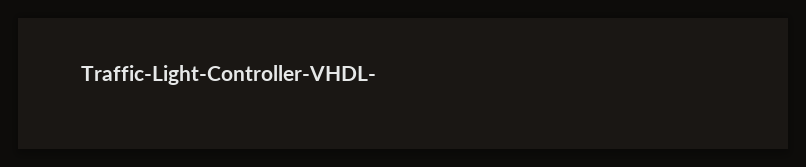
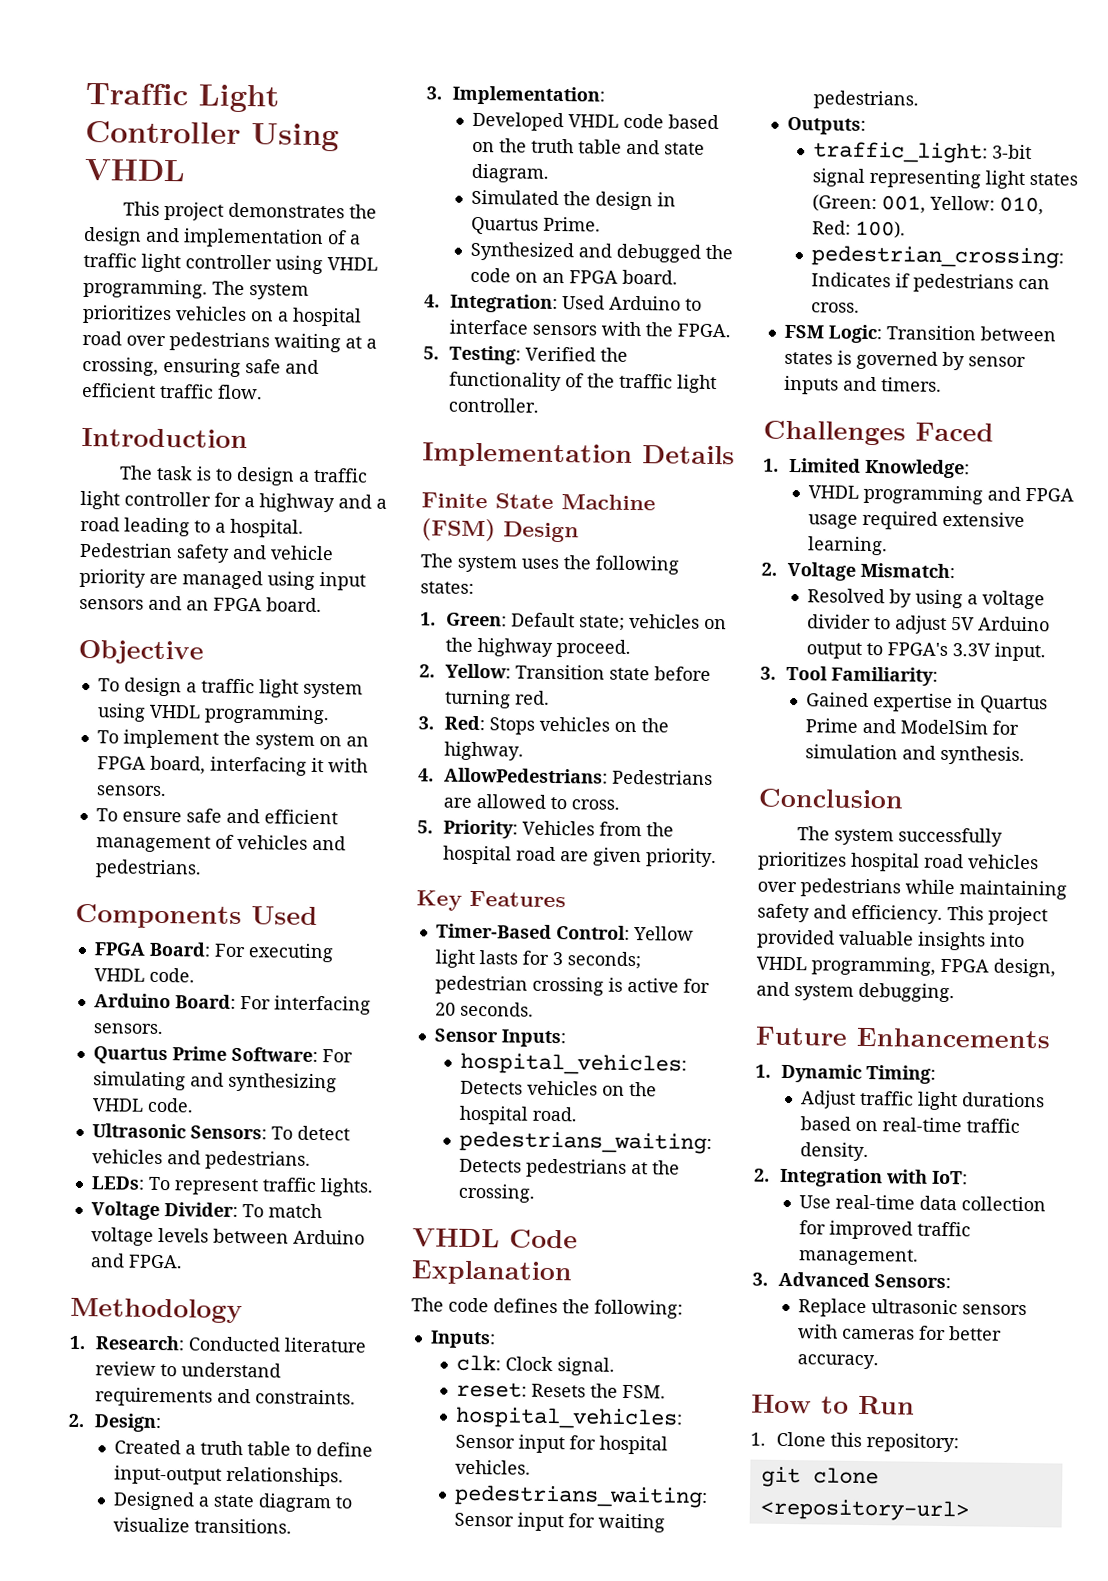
[81,65,376,85] Traffic-Light-Controller-VHDL- -> [85,82,279,113] [85,120,339,152] [84,158,185,182] [122,201,377,221] [83,226,361,249] [83,252,378,275] [83,278,309,300] [82,304,362,327] [82,330,377,353] [82,356,319,377] [81,382,263,400] [81,427,248,449] [118,465,368,486] [80,490,387,513] [80,516,304,538] [79,542,334,563] [79,568,366,591] [79,595,322,613] [78,639,204,665] [97,677,363,699] [96,703,330,725] [96,729,369,750] [96,755,368,776] [95,785,167,797] [95,808,338,825] [95,834,346,853] [94,859,202,879] [75,903,318,930] [93,941,334,963] [93,967,195,983] [93,993,371,1015] [92,1023,163,1035] [92,1046,353,1065] [92,1071,337,1093] [91,1097,194,1113] [91,1123,350,1141] [91,1149,311,1170] [90,1176,374,1197] [90,1201,322,1221] [90,1227,365,1246] [89,1253,183,1269] [70,1297,243,1324] [69,1335,368,1353] [95,1361,282,1378] [95,1387,357,1407] [68,1413,163,1433] [113,1439,373,1457] [113,1465,344,1487] [112,1491,352,1513] [112,1517,292,1534] [426,85,606,106] [471,111,719,132] [471,138,705,155] [470,163,549,183] [470,189,676,211] [470,216,601,235] [469,241,733,263] [469,267,678,285] [424,293,703,314] [449,319,732,338] [423,345,629,365] [449,371,718,394] [448,397,540,413] [422,442,735,468] [421,492,656,511] [421,518,579,543] [420,553,679,575] [420,581,474,594] [420,612,728,631] [445,637,632,658] [419,663,712,681] [445,689,551,709] [418,715,670,735] [444,741,525,761] [418,767,714,786] [443,794,621,810] [417,819,675,839] [443,845,718,868] [416,890,566,911] [435,923,694,941] [434,949,641,970] [434,975,710,996] [434,1001,534,1017] [433,1028,566,1048] [459,1052,687,1076] [459,1080,657,1097] [458,1105,577,1125] [458,1130,712,1155] [458,1158,680,1178] [457,1183,535,1203] [412,1228,578,1249] [411,1260,572,1286] [411,1297,683,1319] [429,1330,496,1349] [455,1354,615,1376] [455,1381,666,1399] [454,1406,683,1430] [454,1434,668,1455] [454,1459,531,1475] [453,1484,708,1509] [453,1512,665,1533] [812,90,919,110] [786,116,866,135] [812,141,1032,164] [811,168,1078,189] [811,194,1044,216] [811,220,906,239] [810,245,1064,269] [810,272,1050,293] [810,302,860,313] [783,324,1056,344] [783,350,1026,371] [783,375,942,395] [763,420,994,446] [763,457,971,479] [807,484,1074,505] [807,510,1025,530] [807,536,888,556] [761,561,956,581] [806,588,1045,610] [806,614,1050,634] [805,642,1046,662] [760,665,939,686] [805,692,1048,714] [804,718,1019,735] [804,744,1025,765] [758,788,904,809] [796,826,1003,847] [758,851,1039,872] [757,878,1067,900] [757,903,1048,926] [757,929,1025,951] [756,956,1056,978] [756,981,955,1003] [755,1026,1050,1049] [755,1063,937,1084] [799,1090,1045,1111] [799,1116,1020,1133] [799,1142,869,1162] [754,1167,969,1188] [798,1194,1046,1212] [798,1220,971,1240] [797,1248,919,1266] [752,1271,952,1289] [797,1298,1027,1318] [797,1324,1002,1341] [796,1354,879,1370] [751,1394,915,1415] [750,1431,960,1453] [760,1466,879,1488] [759,1498,969,1522] Traffic Light Controller Using VHDL // This project demonstrates the design and implementation of a traffic light controller using VHDL programming. The system prioritizes vehicles on a hospital road over pedestrians waiting at a crossing, ensuring safe and efficient traffic flow. // Introduction // The task is to design a traffic light controller for a highway and a road leading to a hospital. Pedestrian safety and vehicle priority are managed using input sensors and an FPGA board. // Objective // To design a traffic light system using VHDL programming. // To implement the system on an FPGA board, interfacing it with sensors. // To ensure safe and efficient management of vehicles and pedestrians. // Components Used // FPGA Board: For executing VHDL code. // Arduino Board: For interfacing sensors. // Quartus Prime Software: For simulating and synthesizing VHDL code. // Ultrasonic Sensors: To detect vehicles and pedestrians. // LEDs: To represent traffic lights. // Voltage Divider: To match voltage levels between Arduino and FPGA. // Methodology // 1. Research: Conducted literature review to understand requirements and constraints. // 2. Design: // Created a truth table to define input-output relationships. // Designed a state diagram to visualize transitions. // 3. Implementation: // Developed VHDL code based on the truth table and state diagram. // Simulated the design in Quartus Prime. // Synthesized and debugged the code on an FPGA board. // 4. Integration: Used Arduino to interface sensors with the FPGA. // 5. Testing: Verified the functionality of the traffic light controller. // Implementation Details // Finite State Machine (FSM) Design // The system uses the following states: // 1. Green: Default state; vehicles on the highway proceed. // 2. Yellow: Transition state before turning red. // 3. Red: Stops vehicles on the highway. // 4. AllowPedestrians: Pedestrians are allowed to cross. // 5. Priority: Vehicles from the hospital road are given priority. // Key Features // Timer-Based Control: Yellow light lasts for 3 seconds; pedestrian crossing is active for 20 seconds. // Sensor Inputs: // hospital_vehicles: Detects vehicles on the hospital road. // pedestrians_waiting: Detects pedestrians at the crossing. // VHDL Code Explanation // The code defines the following: // Inputs: // clk: Clock signal. // reset: Resets the FSM. // hospital_vehicles: Sensor input for hospital vehicles. // pedestrians_waiting: Sensor input for waiting pedestrians. // Outputs: // traffic_light: 3-bit signal representing light states (Green: 001, Yellow: 010, Red: 100). // pedestrian_crossing: Indicates if pedestrians can cross. // FSM Logic: Transition between states is governed by sensor inputs and timers. // Challenges Faced // 1. Limited Knowledge: // VHDL programming and FPGA usage required extensive learning. // 2. Voltage Mismatch: // Resolved by using a voltage divider to adjust 5V Arduino output to FPGA's 3.3V input. // 3. Tool Familiarity: // Gained expertise in Quartus Prime and ModelSim for simulation and synthesis. // Conclusion // The system successfully prioritizes hospital road vehicles over pedestrians while maintaining safety and efficiency. This project provided valuable insights into VHDL programming, FPGA design, and system debugging. // Future Enhancements // 1. Dynamic Timing: // Adjust traffic light durations based on real-time traffic density. // 2. Integration with IoT: // Use real-time data collection for improved traffic management. // 3. Advanced Sensors: // Replace ultrasonic sensors with cameras for better accuracy. // How to Run // 1. Clone this repository: // git clone <repository-url>

